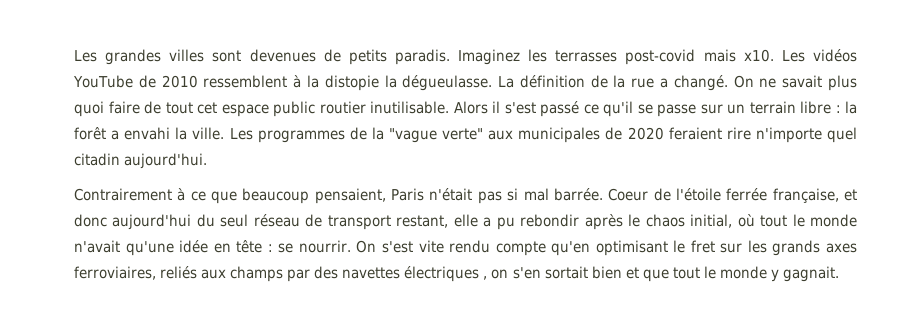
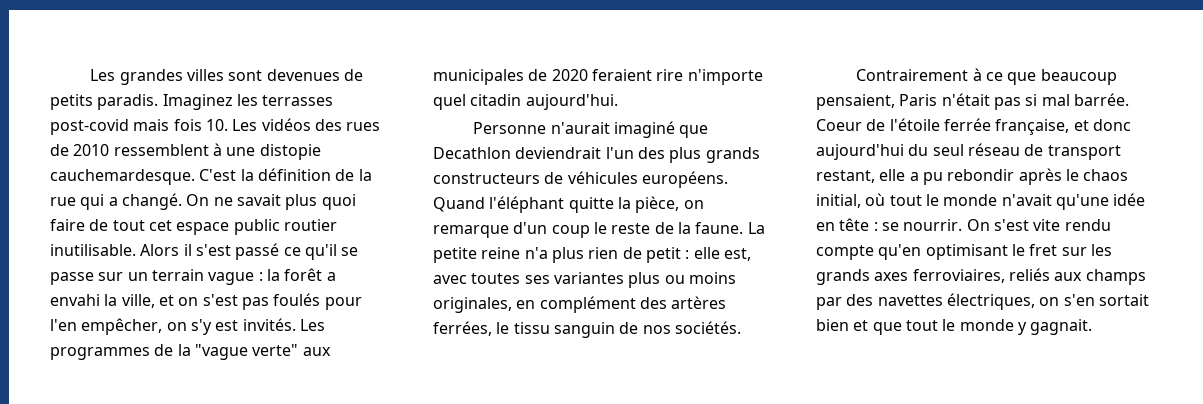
[743,49,857,62] [73,75,515,91] x10. Les vidéos YouTube de 2010 ressemblent à la distopie la dégueulasse. La -> [173,118,381,131] [50,143,321,160] [50,169,254,185] fois 10. Les vidéos des rues de 2010 ressemblent à une distopie cauchemardesque. C'est la
(655, 83) none -> [80,194,105,210] qui
[800,101,831,114] libre -> [208,272,255,285] vague
[192,127,225,140] ville. -> [121,293,362,310] [50,318,296,335] ville, et on s'est pas foulés pour l'en empêcher, on s'y est invités.
(208, 161) none -> [473,121,709,138] [433,147,760,163] [433,171,728,188] [433,196,704,213] [433,222,765,238] [433,247,751,263] [433,272,736,288] [433,296,727,313] [433,321,741,338] // Personne n'aurait imaginé que Decathlon deviendrait l'un des plus grands constructeurs de véhicules européens. Quand l'éléphant quitte la pièce, on remarque d'un coup le reste de la faune. La petite reine n'a plus rien de petit : elle est, avec toutes ses variantes plus ou moins originales, en complément des artères ferrées, le tissu sanguin de nos sociétés.
[404,266,488,282] électriques , -> [946,293,1035,310] électriques,

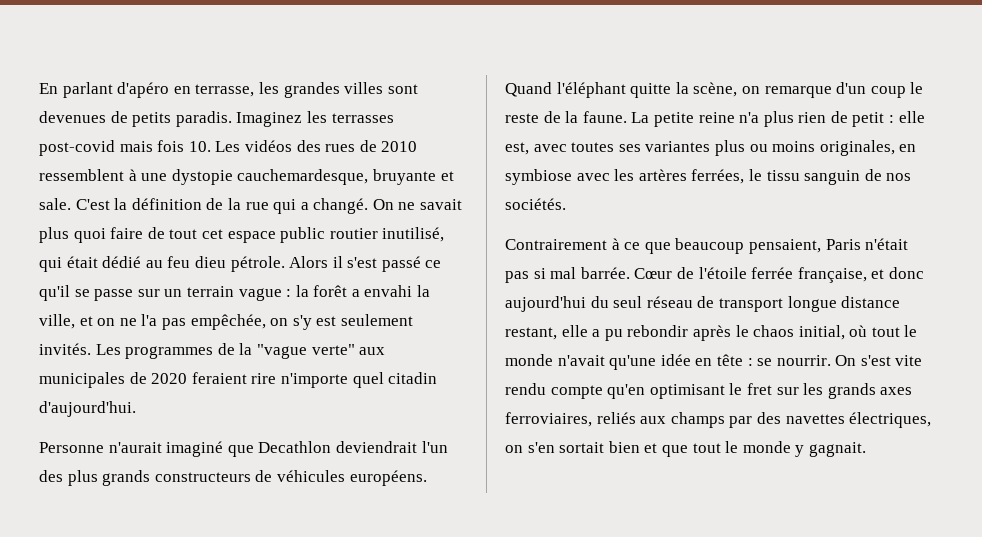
[90,69,116,81] Les -> [39,82,279,98] En parlant d'apéro en terrasse, les
[259,144,321,160] [50,169,195,185] distopie cauchemardesque. -> [171,169,454,185] [39,198,71,210] dystopie cauchemardesque, bruyante et sale.
[50,244,136,256] inutilisable. -> [382,227,445,242] [39,256,285,272] inutilisé, qui était dédié au feu dieu pétrole.
[202,293,362,310] [50,318,163,335] s'est pas foulés pour l'en empêcher, -> [119,314,266,330] ne l'a pas empêchée,
(239, 325) none -> [340,314,413,326] seulement
[525,94,618,110] aujourd'hui. -> [39,401,136,417] d'aujourd'hui.
[635,196,680,213] pièce, -> [693,82,738,97] scène,
[539,296,667,313] complément des -> [505,169,635,185] symbiose avec les
[816,119,862,131] Coeur -> [634,268,673,279] Cœur
(1121, 152) none -> [787,296,901,312] longue distance

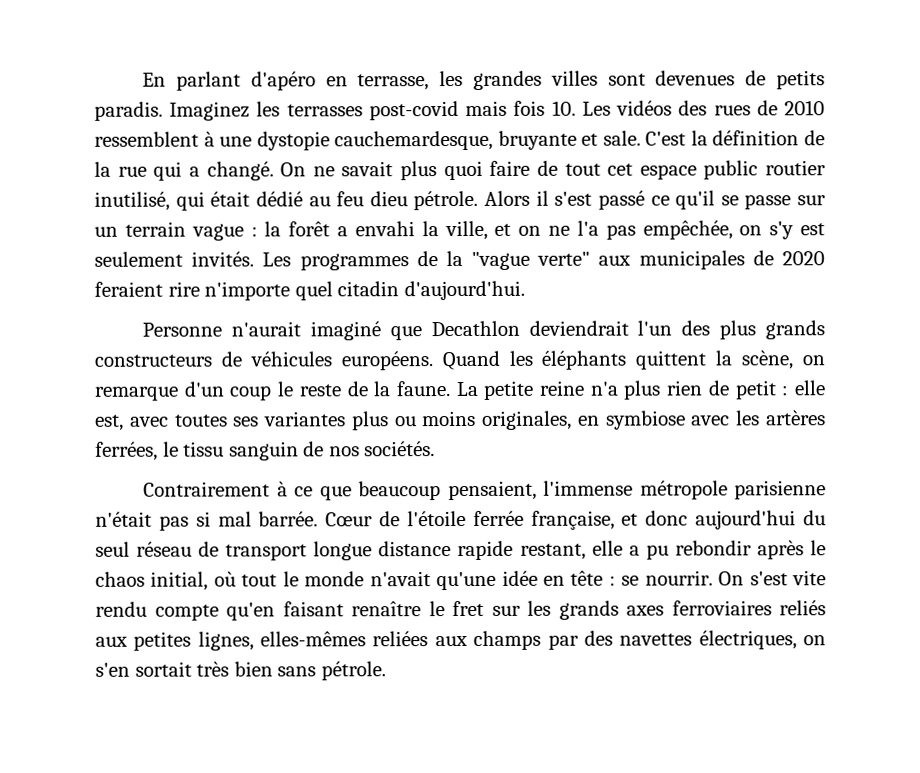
[556,82,672,98] l'éléphant quitte -> [508,350,707,370] les éléphants quittent
[825,239,861,250] Paris -> [543,480,827,500] l'immense métropole parisienne
(901, 302) none -> [457,540,514,561] rapide
[649,384,725,399] optimisant -> [282,601,421,617] faisant renaître
[505,412,592,427] ferroviaires, -> [671,600,772,616] ferroviaires
(667, 420) none -> [133,631,468,651] petites lignes, elles-mêmes reliées aux
[608,441,866,457] bien et que tout le monde y gagnait. -> [196,661,386,681] très bien sans pétrole.

